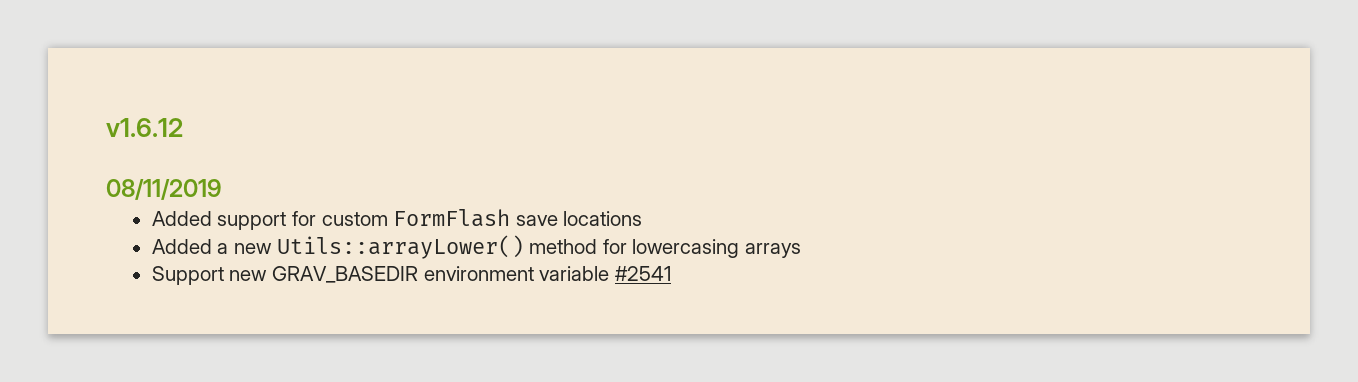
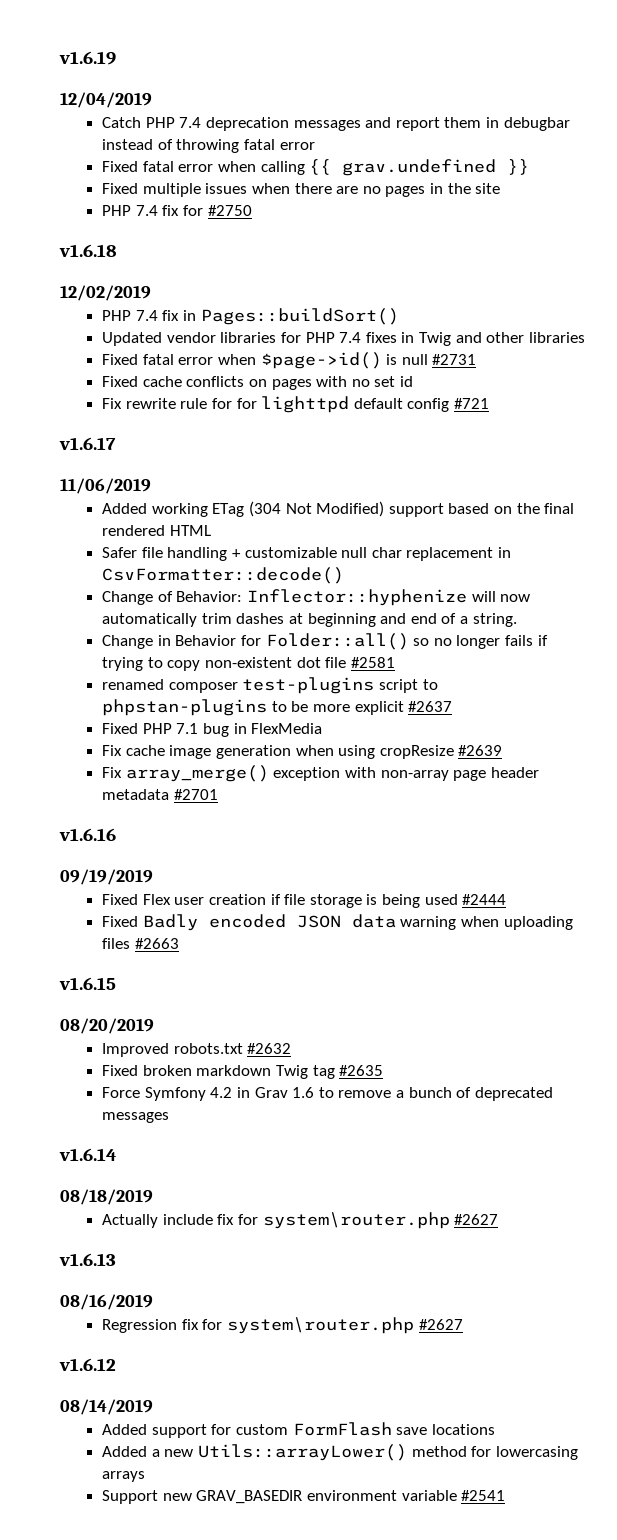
(106, 127) none -> [59,51,116,65] [60,92,152,108] [102,117,570,131] [102,139,315,153] [102,159,530,176] [102,183,501,197] [102,205,252,216] [59,244,117,257] [60,285,151,301] [102,308,399,325] [102,332,585,346] [102,352,477,369] [102,376,413,390] [102,396,489,413] [59,437,116,450] [60,478,151,494] [102,501,575,517] [102,525,211,536] [102,547,511,561] [102,567,345,584] [102,589,531,606] [102,613,517,627] [102,633,548,650] [102,657,395,671] [102,677,438,694] [102,699,453,716] [102,723,323,737] [102,745,503,759] [102,765,539,782] [102,789,218,800] [59,828,116,841] [60,869,153,885] [102,894,507,908] [102,914,573,931] [102,938,179,949] [59,977,116,990] [60,1018,154,1034] [102,1043,292,1057] [102,1065,384,1079] [102,1087,553,1101] [102,1112,170,1123] [59,1148,117,1161] [60,1189,153,1205] [102,1212,499,1229] [59,1253,116,1266] [60,1294,153,1310] [102,1317,463,1334] v1.6.19 // 12/04/2019 // Catch PHP 7.4 deprecation messages and report them in debugbar instead of throwing fatal error // Fixed fatal error when calling {{ grav.undefined }} // Fixed multiple issues when there are no pages in the site // PHP 7.4 fix for #2750 // v1.6.18 // 12/02/2019 // PHP 7.4 fix in Pages::buildSort() // Updated vendor libraries for PHP 7.4 fixes in Twig and other libraries // Fixed fatal error when $page->id() is null #2731 // Fixed cache conflicts on pages with no set id // Fix rewrite rule for for lighttpd default config #721 // v1.6.17 // 11/06/2019 // Added working ETag (304 Not Modified) support based on the final rendered HTML // Safer file handling + customizable null char replacement in CsvFormatter::decode() // Change of Behavior: Inflector::hyphenize will now automatically trim dashes at beginning and end of a string. // Change in Behavior for Folder::all() so no longer fails if trying to copy non-existent dot file #2581 // renamed composer test-plugins script to phpstan-plugins to be more explicit #2637 // Fixed PHP 7.1 bug in FlexMedia // Fix cache image generation when using cropResize #2639 // Fix array_merge() exception with non-array page header metadata #2701 // v1.6.16 // 09/19/2019 // Fixed Flex user creation if file storage is being used #2444 // Fixed Badly encoded JSON data warning when uploading files #2663 // v1.6.15 // 08/20/2019 // Improved robots.txt #2632 // Fixed broken markdown Twig tag #2635 // Force Symfony 4.2 in Grav 1.6 to remove a bunch of deprecated messages // v1.6.14 // 08/18/2019 // Actually include fix for system\router.php #2627 // v1.6.13 // 08/16/2019 // Regression fix for system\router.php #2627 //
[106,179,222,200] 08/11/2019 -> [60,1399,153,1415] 08/14/2019

